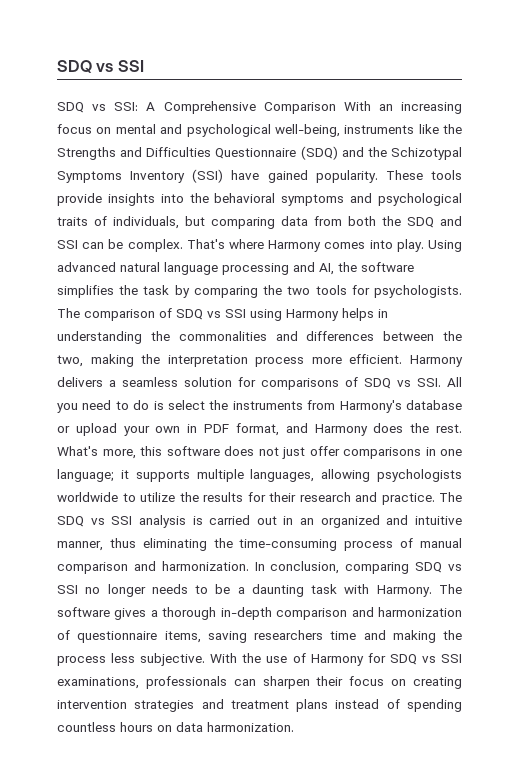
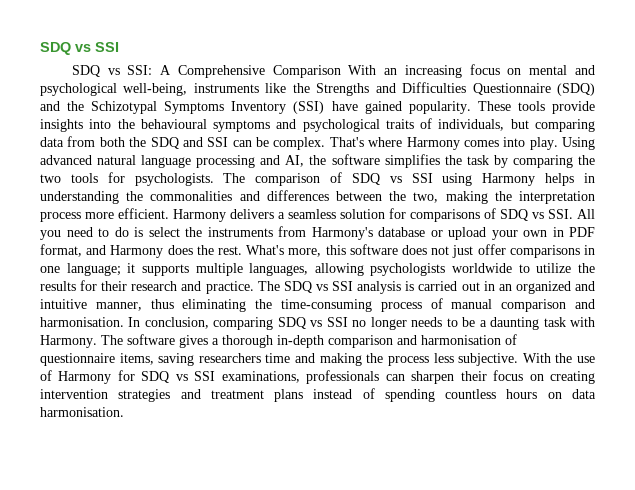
[214,193,276,203] behavioral -> [140,119,207,129] behavioural
[161,561,249,571] harmonization. -> [40,317,124,327] harmonisation.
[378,607,462,617] harmonization -> [421,335,501,345] harmonisation
[207,722,294,732] harmonization. -> [40,407,124,417] harmonisation.

